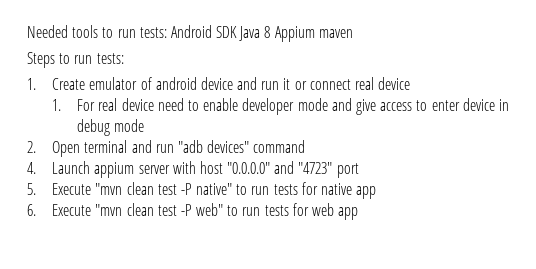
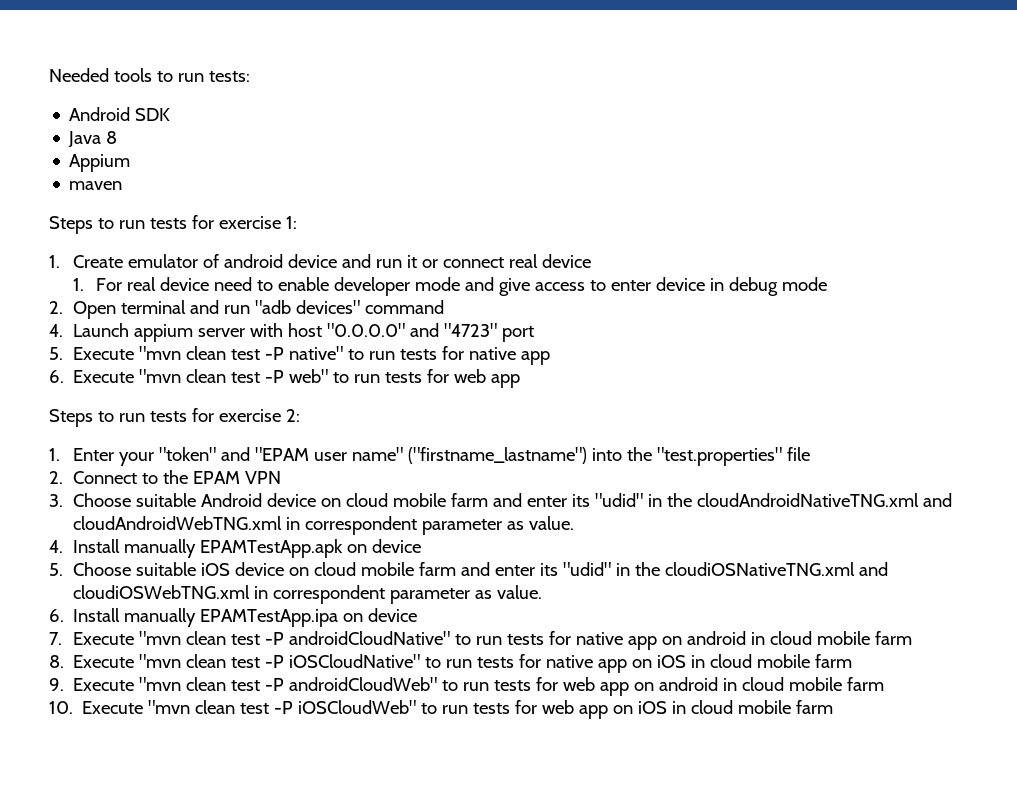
(167, 32) none -> (250, 76) //
(238, 32) none -> (171, 114) //
(271, 32) none -> (118, 137) //
(315, 34) none -> (131, 163) //
[96,53,124,64] tests: -> [149,215,297,229] tests for exercise 1:
(359, 213) none -> [49,408,300,427] [49,447,810,466] [49,470,281,484] [49,493,952,507] [72,516,574,535] [49,539,421,558] [49,562,888,576] [72,585,542,604] [49,608,418,627] [49,631,912,650] [49,654,853,673] [49,677,885,696] [49,700,834,719] // Steps to run tests for exercise 2: // 1. Enter your "token" and "EPAM user name" ("firstname_lastname") into the "test.properties" file // 2. Connect to the EPAM VPN // 3. Choose suitable Android device on cloud mobile farm and enter its "udid" in the cloudAndroidNativeTNG.xml and cloudAndroidWebTNG.xml in correspondent parameter as value. // 4. Install manually EPAMTestApp.apk on device // 5. Choose suitable iOS device on cloud mobile farm and enter its "udid" in the cloudiOSNativeTNG.xml and cloudiOSWebTNG.xml in correspondent parameter as value. // 6. Install manually EPAMTestApp.ipa on device // 7. Execute "mvn clean test -P androidCloudNative" to run tests for native app on android in cloud mobile farm // 8. Execute "mvn clean test -P iOSCloudNative" to run tests for native app on iOS in cloud mobile farm // 9. Execute "mvn clean test -P androidCloudWeb" to run tests for web app on android in cloud mobile farm // 10. Execute "mvn clean test -P iOSCloudWeb" to run tests for web app on iOS in cloud mobile farm

